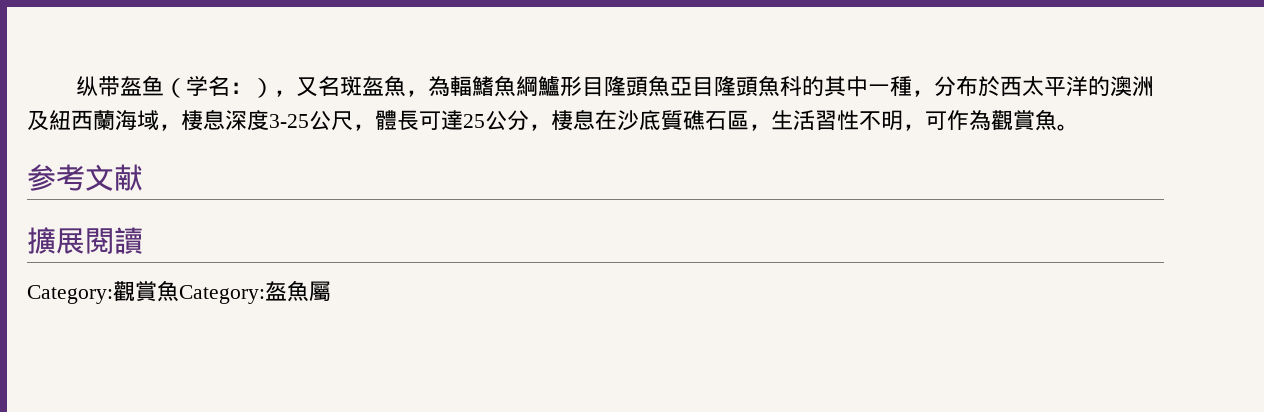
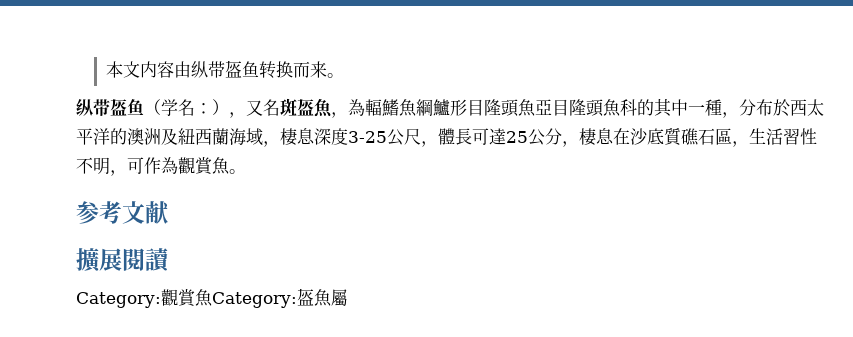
(76, 86) none -> [106,60,345,79] 本文内容由纵带盔鱼转换而来。 //

